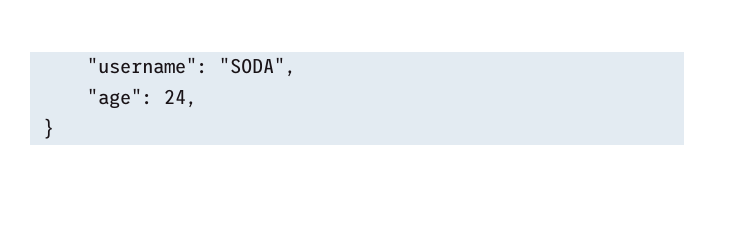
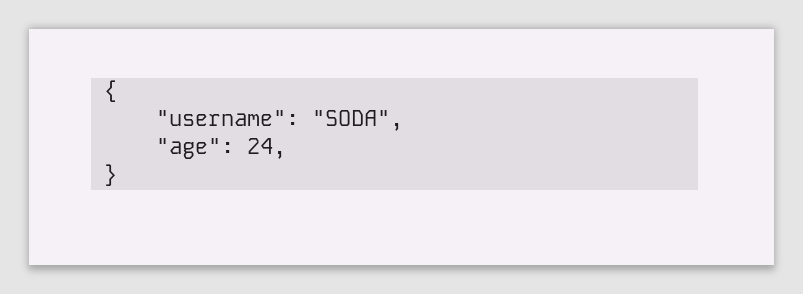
(86, 65) none -> [103,80,117,102] { //

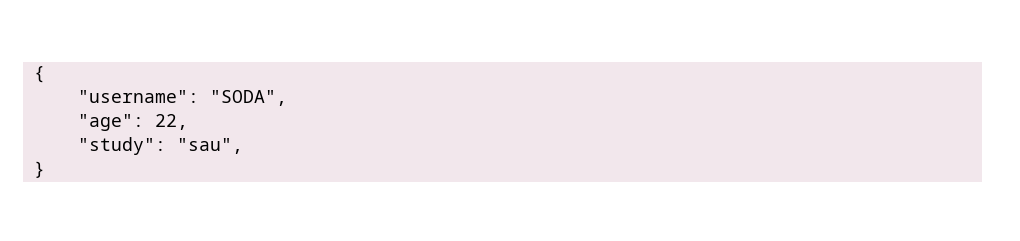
[246,138,286,159] 24, -> [154,114,188,130] [77,137,243,155] 22, // "study": "sau",

